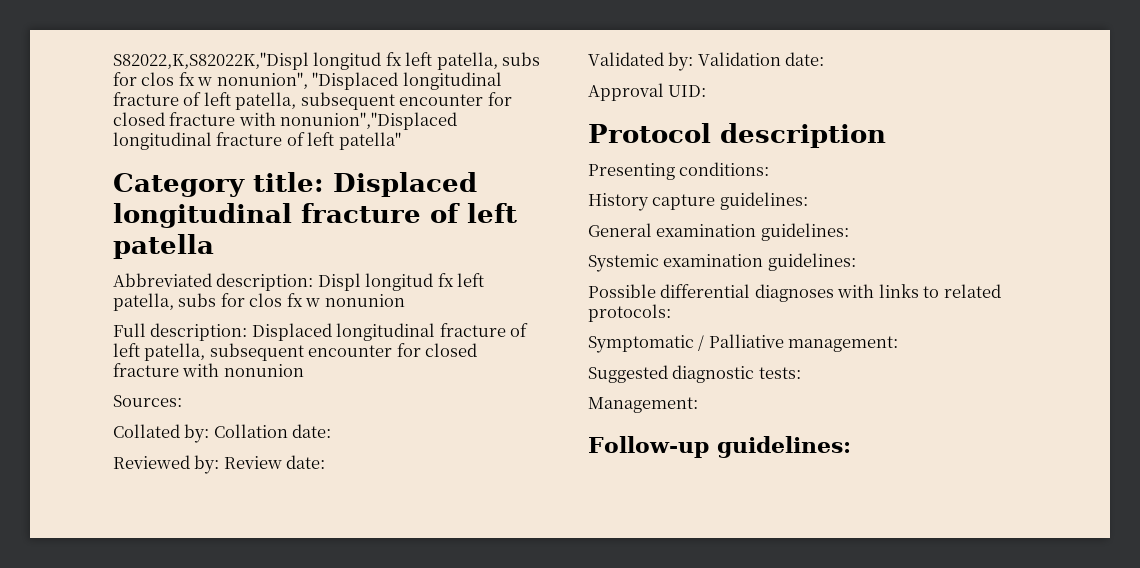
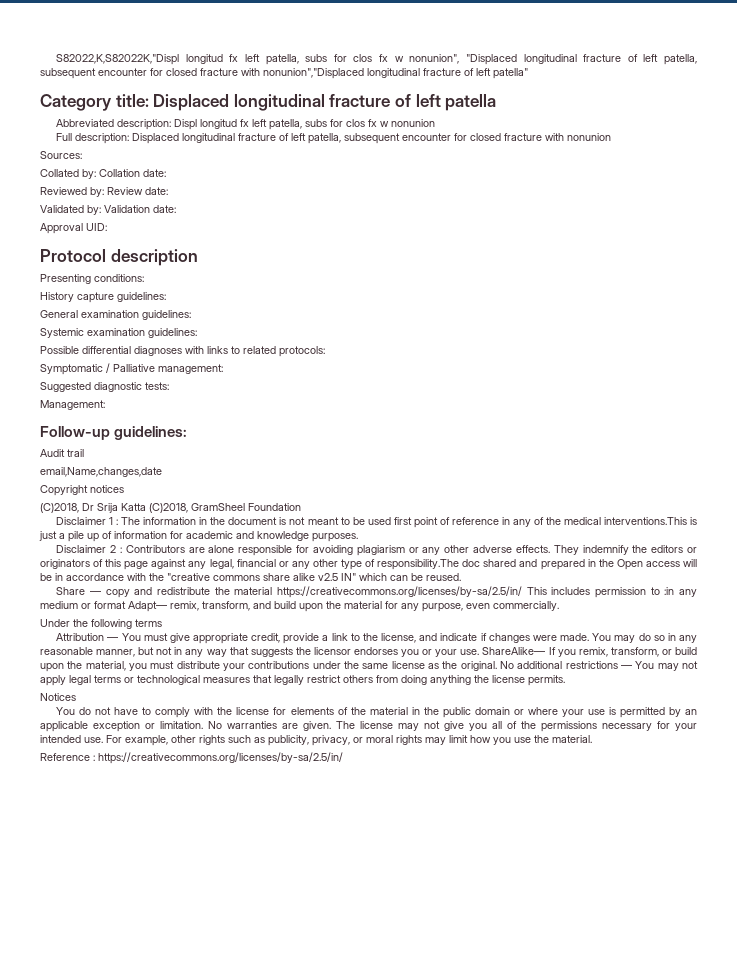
(851, 447) none -> [40,449,84,457] [40,467,162,477] [40,485,124,496] [40,503,301,513] [56,517,697,528] [39,531,358,542] [56,545,698,556] [40,559,697,570] [40,573,461,581] [56,586,697,598] [40,601,559,612] [40,619,162,629] [56,633,697,644] [40,647,697,657] [40,661,699,672] [40,675,565,686] [40,693,76,701] [56,707,697,718] [40,721,697,732] [40,735,592,746] [40,752,343,764] // Audit trail // email,Name,changes,date // Copyright notices // (C)2018, Dr Srija Katta (C)2018, GramSheel Foundation // Disclaimer 1 : The information in the document is not meant to be used first point of reference in any of the medical interventions.This is just a pile up of information for academic and knowledge purposes. // Disclaimer 2 : Contributors are alone responsible for avoiding plagiarism or any other adverse effects. They indemnify the editors or originators of this page against any legal, financial or any other type of responsibility.The doc shared and prepared in the Open access will be in accordance with the "creative commons share alike v2.5 IN" which can be reused. // Share — copy and redistribute the material https://creativecommons.org/licenses/by-sa/2.5/in/ This includes permission to :in any medium or format Adapt— remix, transform, and build upon the material for any purpose, even commercially. // Under the following terms // Attribution — You must give appropriate credit, provide a link to the license, and indicate if changes were made. You may do so in any reasonable manner, but not in any way that suggests the licensor endorses you or your use. ShareAlike— If you remix, transform, or build upon the material, you must distribute your contributions under the same license as the original. No additional restrictions — You may not apply legal terms or technological measures that legally restrict others from doing anything the license permits. // Notices // You do not have to comply with the license for elements of the material in the public domain or where your use is permitted by an applicable exception or limitation. No warranties are given. The license may not give you all of the permissions necessary for your intended use. For example, other rights such as publicity, privacy, or moral rights may limit how you use the material. // Reference : https://creativecommons.org/licenses/by-sa/2.5/in/

